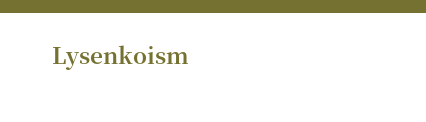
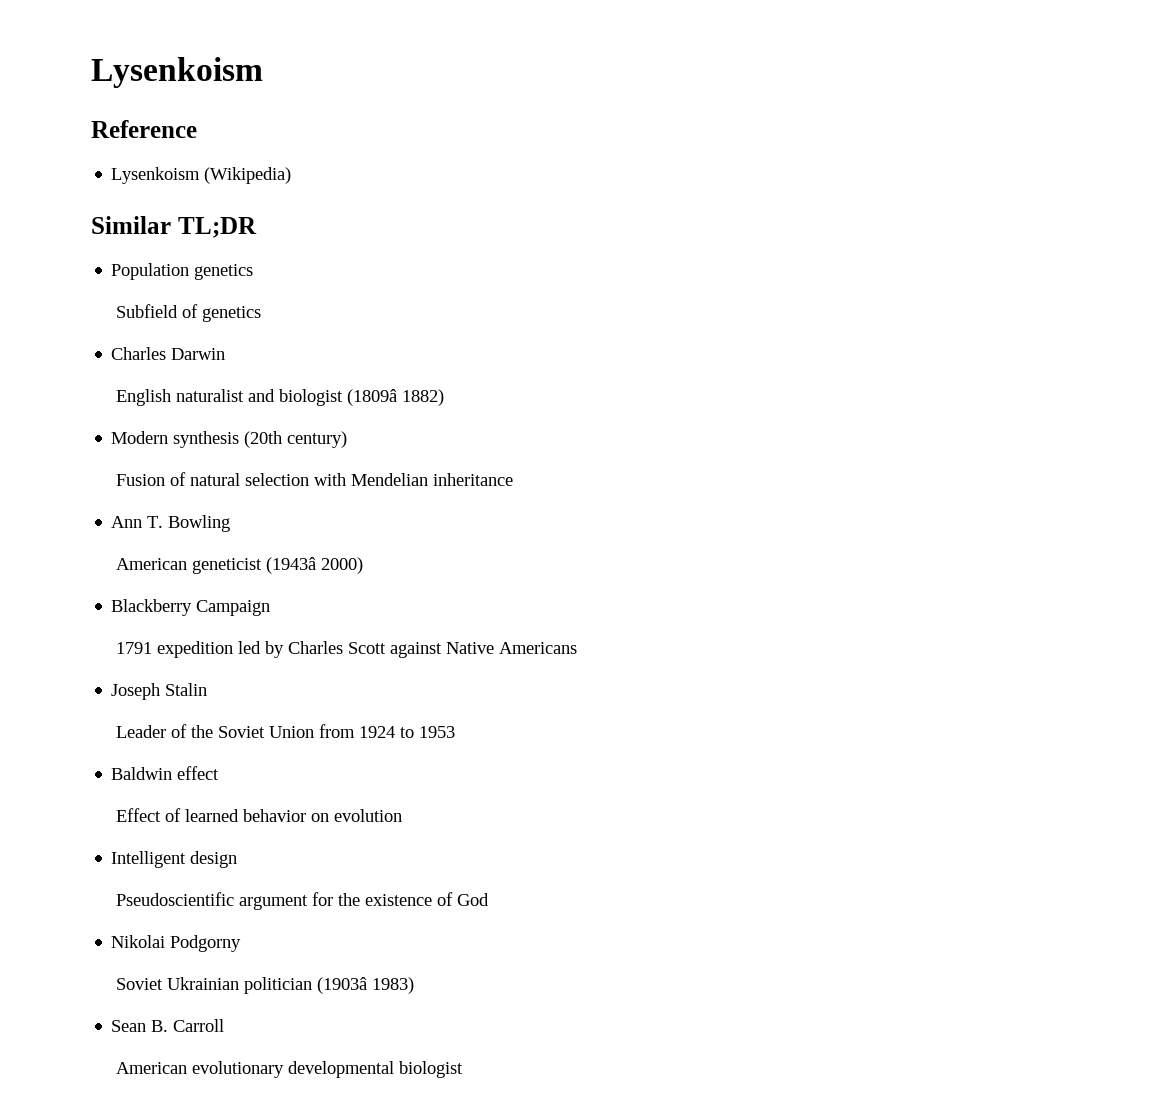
[52,45,189,70] Lysenkoism -> [91,57,263,88] [91,120,197,138] [111,167,292,184] [91,216,257,238] [111,263,254,280] [115,304,261,322] [111,347,226,360] [115,389,444,406] [111,431,348,448] [115,472,513,486] [111,515,231,532] [115,557,363,574] [111,599,271,616] [115,641,577,658] [111,683,208,700] [115,724,455,738] [111,766,220,780] [115,808,402,822] [111,851,238,868] [115,892,489,910] [111,935,242,952] [115,977,414,994] [111,1019,225,1032] [115,1061,463,1078] Lysenkoism // Reference // Lysenkoism (Wikipedia) // Similar TL;DR // Population genetics // Subfield of genetics // Charles Darwin // English naturalist and biologist (1809â 1882) // Modern synthesis (20th century) // Fusion of natural selection with Mendelian inheritance // Ann T. Bowling // American geneticist (1943â 2000) // Blackberry Campaign // 1791 expedition led by Charles Scott against Native Americans // Joseph Stalin // Leader of the Soviet Union from 1924 to 1953 // Baldwin effect // Effect of learned behavior on evolution // Intelligent design // Pseudoscientific argument for the existence of God // Nikolai Podgorny // Soviet Ukrainian politician (1903â 1983) // Sean B. Carroll // American evolutionary developmental biologist

